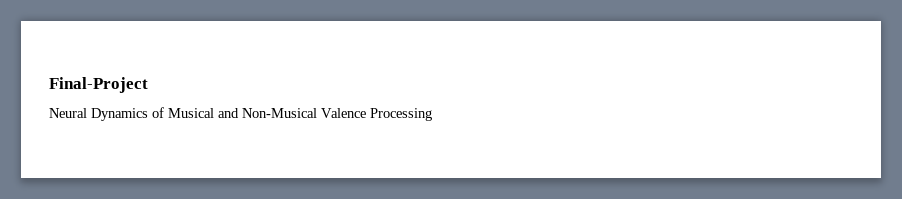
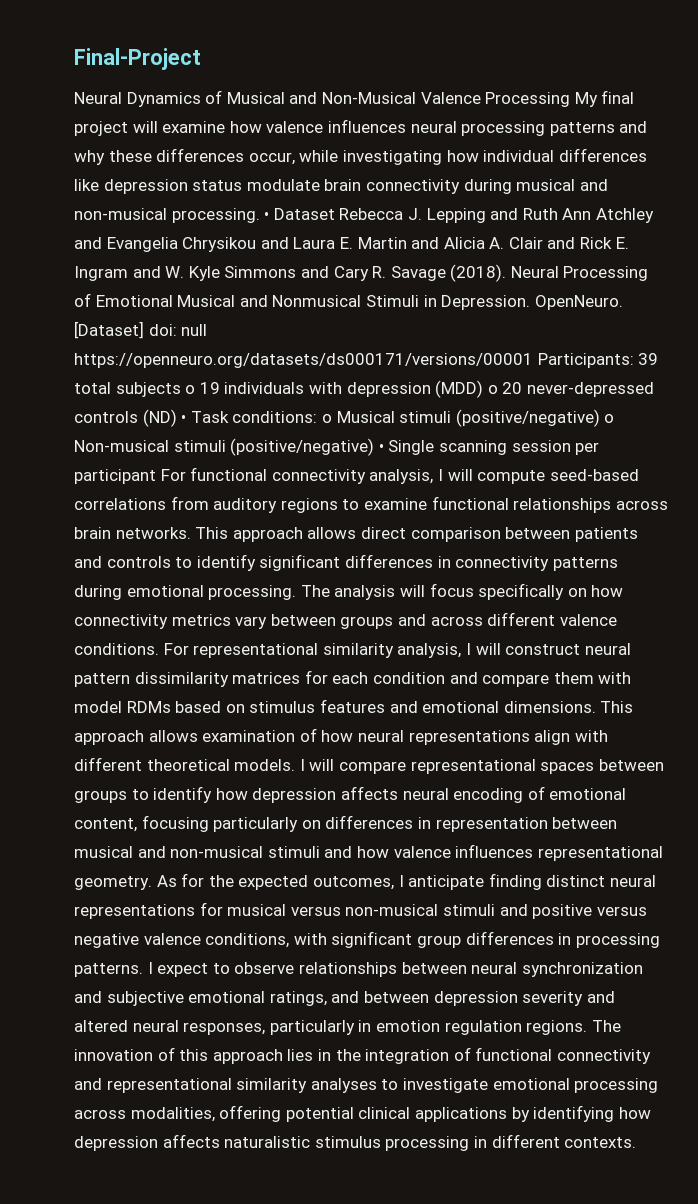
(432, 114) none -> [574,90,635,107] [74,119,648,136] [74,148,647,165] [74,179,608,194] [74,208,654,223] [74,237,629,252] [74,264,649,282] [74,293,623,310] [74,321,208,339] [74,353,659,368] [74,380,654,398] [74,409,615,427] [74,438,600,456] [74,467,639,484] [74,496,668,513] [74,527,638,542] [74,554,618,571] [74,583,624,600] [74,612,617,629] [74,643,631,658] [74,670,632,687] [74,699,634,713] [74,728,608,745] [74,757,664,774] [74,786,627,803] [74,815,618,832] [74,844,663,861] [74,873,656,890] [74,902,647,919] [74,931,660,948] [74,962,643,977] [74,991,615,1006] [74,1020,621,1035] [74,1047,651,1064] [74,1078,659,1093] [74,1105,651,1122] [74,1134,637,1151] My final project will examine how valence influences neural processing patterns and why these differences occur, while investigating how individual differences like depression status modulate brain connectivity during musical and non-musical processing. • Dataset Rebecca J. Lepping and Ruth Ann Atchley and Evangelia Chrysikou and Laura E. Martin and Alicia A. Clair and Rick E. Ingram and W. Kyle Simmons and Cary R. Savage (2018). Neural Processing of Emotional Musical and Nonmusical Stimuli in Depression. OpenNeuro. [Dataset] doi: null https://openneuro.org/datasets/ds000171/versions/00001 Participants: 39 total subjects o 19 individuals with depression (MDD) o 20 never-depressed controls (ND) • Task conditions: o Musical stimuli (positive/negative) o Non-musical stimuli (positive/negative) • Single scanning session per participant For functional connectivity analysis, I will compute seed-based correlations from auditory regions to examine functional relationships across brain networks. This approach allows direct comparison between patients and controls to identify significant differences in connectivity patterns during emotional processing. The analysis will focus specifically on how connectivity metrics vary between groups and across different valence conditions. For representational similarity analysis, I will construct neural pattern dissimilarity matrices for each condition and compare them with model RDMs based on stimulus features and emotional dimensions. This approach allows examination of how neural representations align with different theoretical models. I will compare representational spaces between groups to identify how depression affects neural encoding of emotional content, focusing particularly on differences in representation between musical and non-musical stimuli and how valence influences representational geometry. As for the expected outcomes, I anticipate finding distinct neural representations for musical versus non-musical stimuli and positive versus negative valence conditions, with significant group differences in processing patterns. I expect to observe relationships between neural synchronization and subjective emotional ratings, and between depression severity and altered neural responses, particularly in emotion regulation regions. The innovation of this approach lies in the integration of functional connectivity and representational similarity analyses to investigate emotional processing across modalities, offering potential clinical applications by identifying how depression affects naturalistic stimulus processing in different contexts.

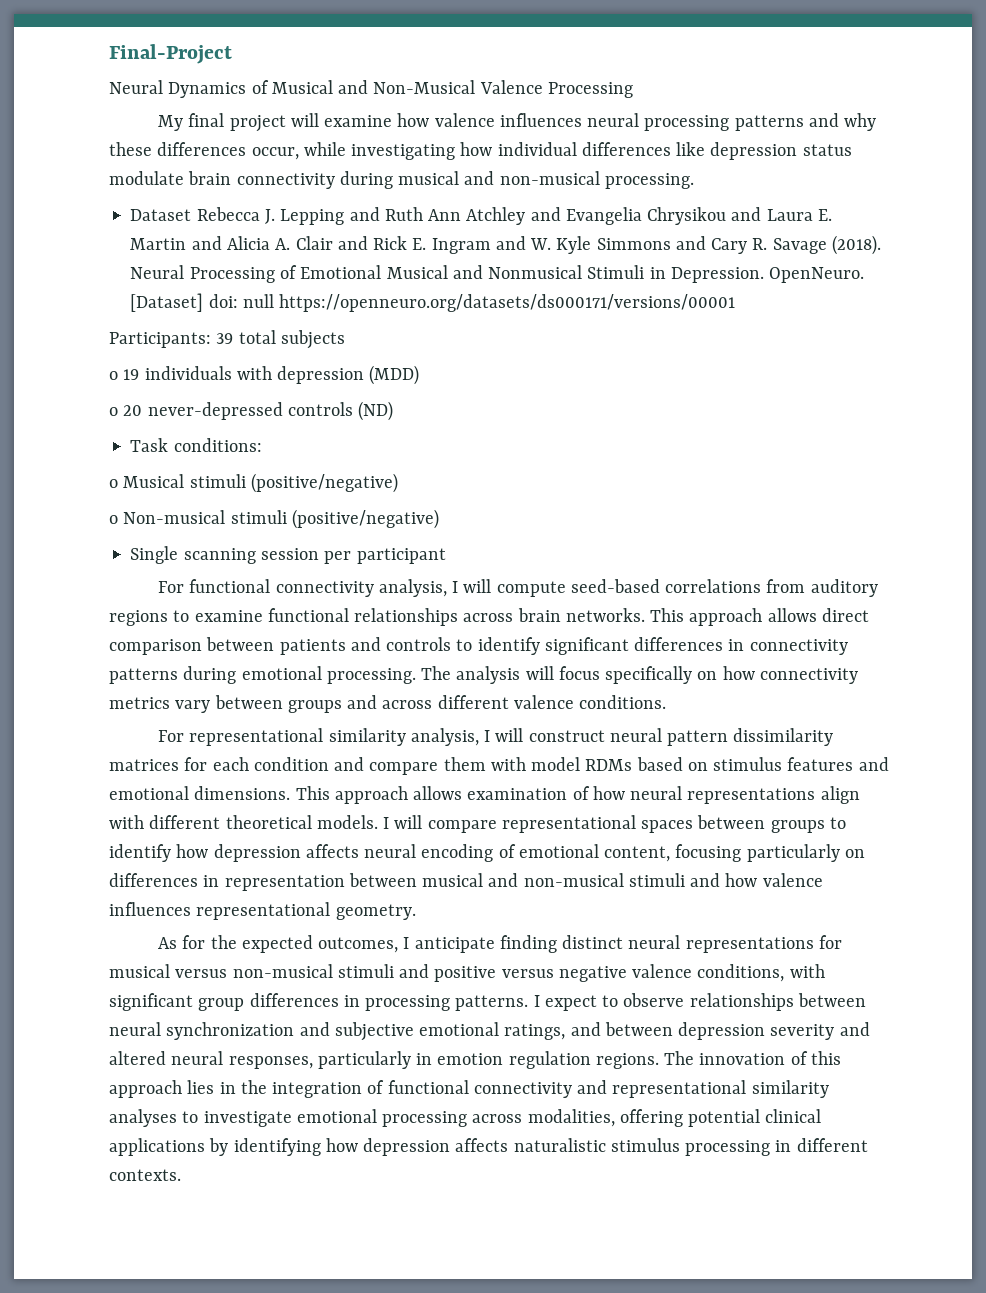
(571, 99) none -> (633, 90) //
[264,212,270,220] • -> (694, 181) //
(533, 360) none -> (736, 303) //
(181, 389) none -> (345, 339) //
(484, 389) none -> (420, 375) //
[181,415,187,423] • -> (394, 411) //
(318, 417) none -> (262, 445) //
(600, 418) none -> (398, 483) //
[378,444,384,452] • -> (439, 519) //
(156, 476) none -> (446, 556) //
(159, 649) none -> (667, 702) //
(152, 883) none -> (416, 912) //

